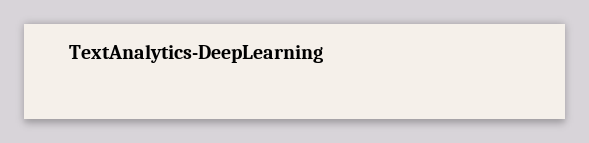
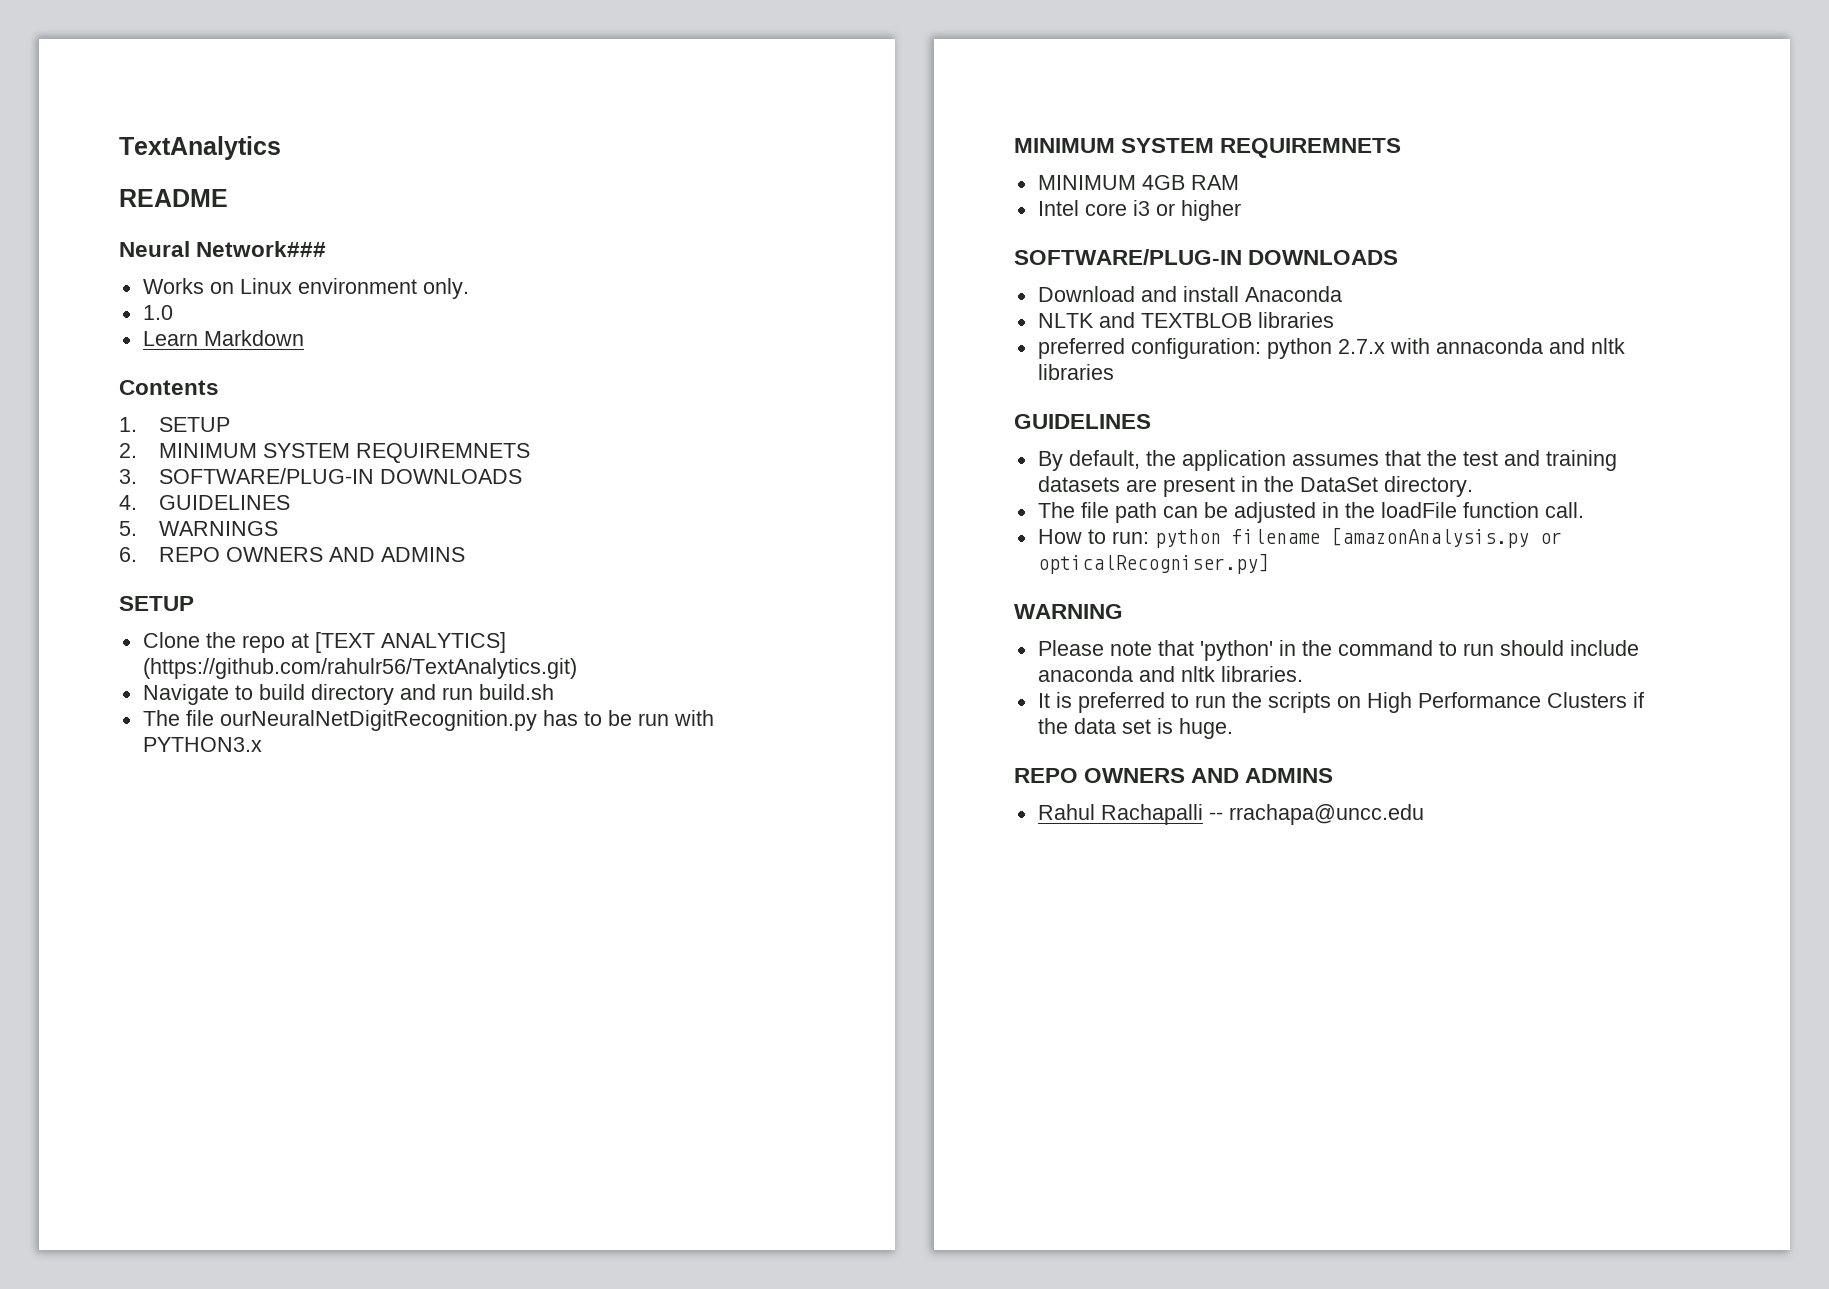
[69,44,323,63] TextAnalytics-DeepLearning -> [119,136,281,160] [119,189,228,207] [119,241,327,257] [142,278,469,299] [142,305,173,320] [142,330,304,346] [119,380,219,395] [119,417,230,432] [119,443,530,463] [119,468,522,484] [119,495,290,510] [119,521,278,536] [119,547,465,562] [119,596,194,611] [142,632,506,653] [142,658,577,679] [142,684,554,705] [142,710,714,731] [142,737,262,752] [1014,138,1402,158] [1037,175,1239,190] [1037,200,1241,221] [1014,249,1399,265] [1037,286,1342,302] [1037,312,1334,328] [1037,338,1625,359] [1037,364,1114,380] [1014,414,1151,429] [1037,450,1617,471] [1037,476,1473,497] [1037,502,1584,523] [1037,527,1562,548] [1037,553,1269,574] [1014,604,1123,619] [1037,640,1639,661] [1037,666,1303,682] [1037,692,1644,713] [1037,718,1233,739] [1014,768,1334,783] [1037,804,1424,825] TextAnalytics // README // Neural Network### // Works on Linux environment only. // 1.0 // Learn Markdown // Contents // 1. SETUP // 2. MINIMUM SYSTEM REQUIREMNETS // 3. SOFTWARE/PLUG-IN DOWNLOADS // 4. GUIDELINES // 5. WARNINGS // 6. REPO OWNERS AND ADMINS // SETUP // Clone the repo at [TEXT ANALYTICS] (https://github.com/rahulr56/TextAnalytics.git) // Navigate to build directory and run build.sh // The file ourNeuralNetDigitRecognition.py has to be run with PYTHON3.x // MINIMUM SYSTEM REQUIREMNETS // MINIMUM 4GB RAM // Intel core i3 or higher // SOFTWARE/PLUG-IN DOWNLOADS // Download and install Anaconda // NLTK and TEXTBLOB libraries // preferred configuration: python 2.7.x with annaconda and nltk libraries // GUIDELINES // By default, the application assumes that the test and training datasets are present in the DataSet directory. // The file path can be adjusted in the loadFile function call. // How to run: python filename [amazonAnalysis.py or opticalRecogniser.py] // WARNING // Please note that 'python' in the command to run should include anaconda and nltk libraries. // It is preferred to run the scripts on High Performance Clusters if the data set is huge. // REPO OWNERS AND ADMINS // Rahul Rachapalli -- rrachapa@uncc.edu

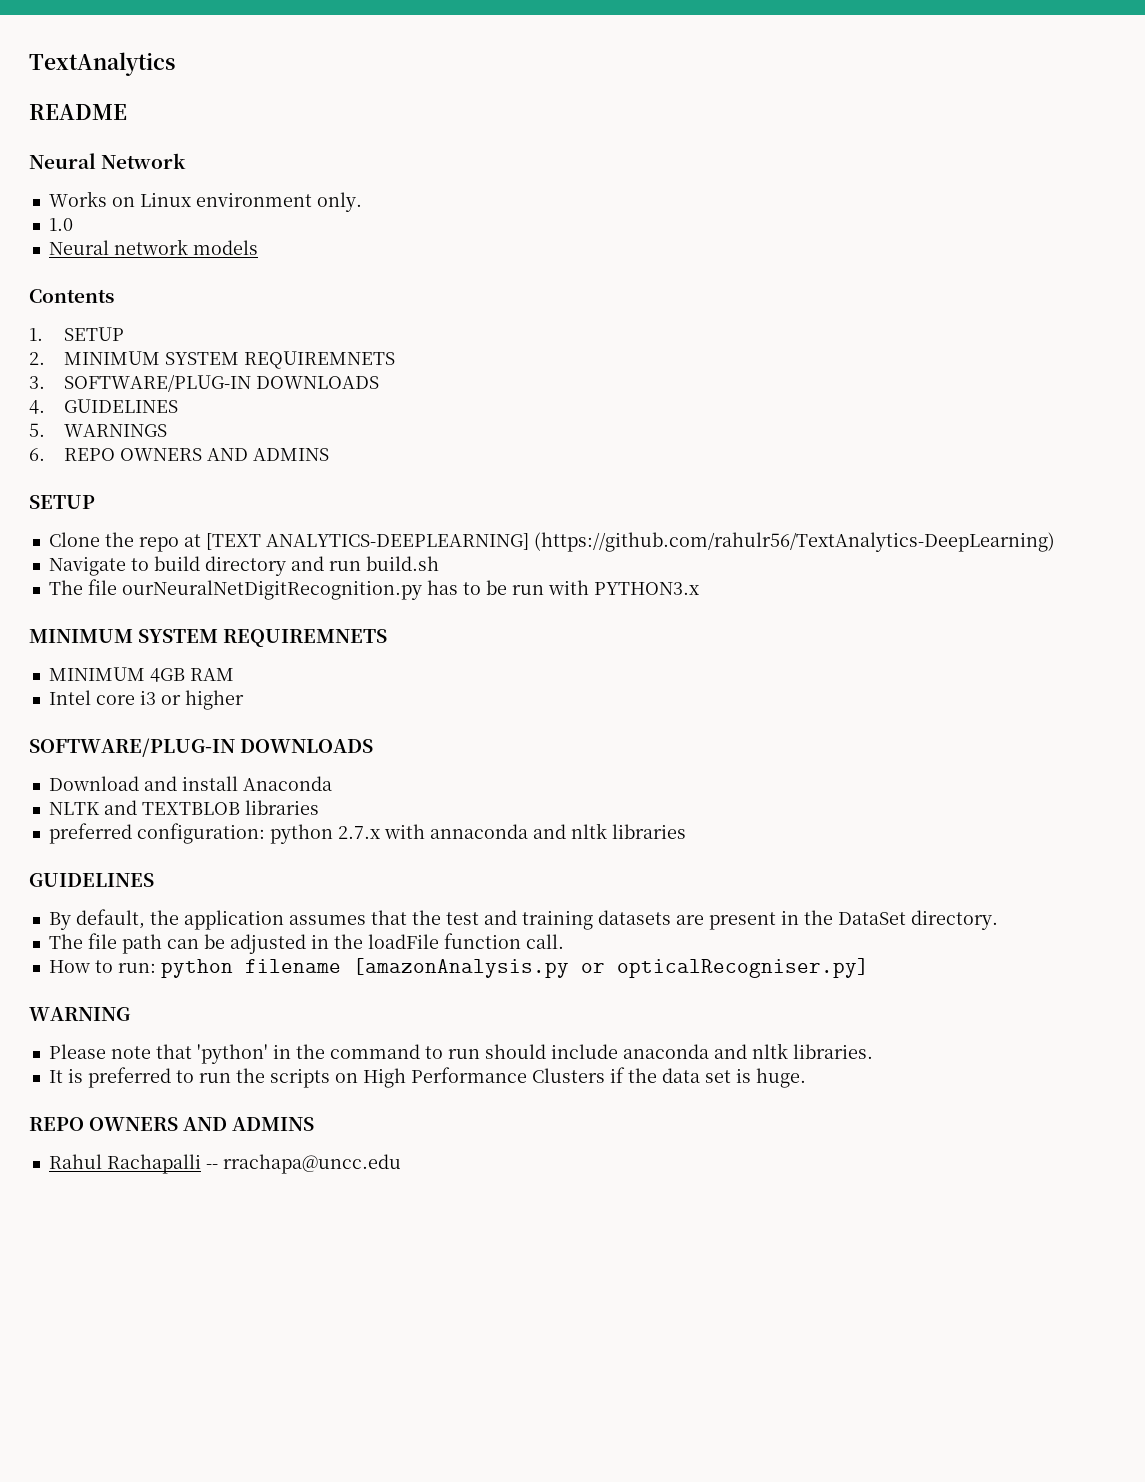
[196,241,327,257] Network### -> [101,153,187,169] Network
[142,330,304,346] Learn Markdown -> [48,239,258,255] Neural network models
[380,632,506,653] [142,658,577,679] ANALYTICS] (https://github.com/rahulr56/TextAnalytics.git) -> [265,532,1055,552] ANALYTICS-DEEPLEARNING] (https://github.com/rahulr56/TextAnalytics-DeepLearning)

